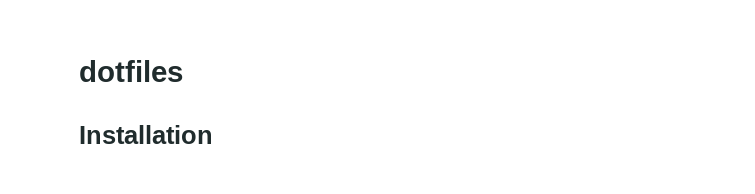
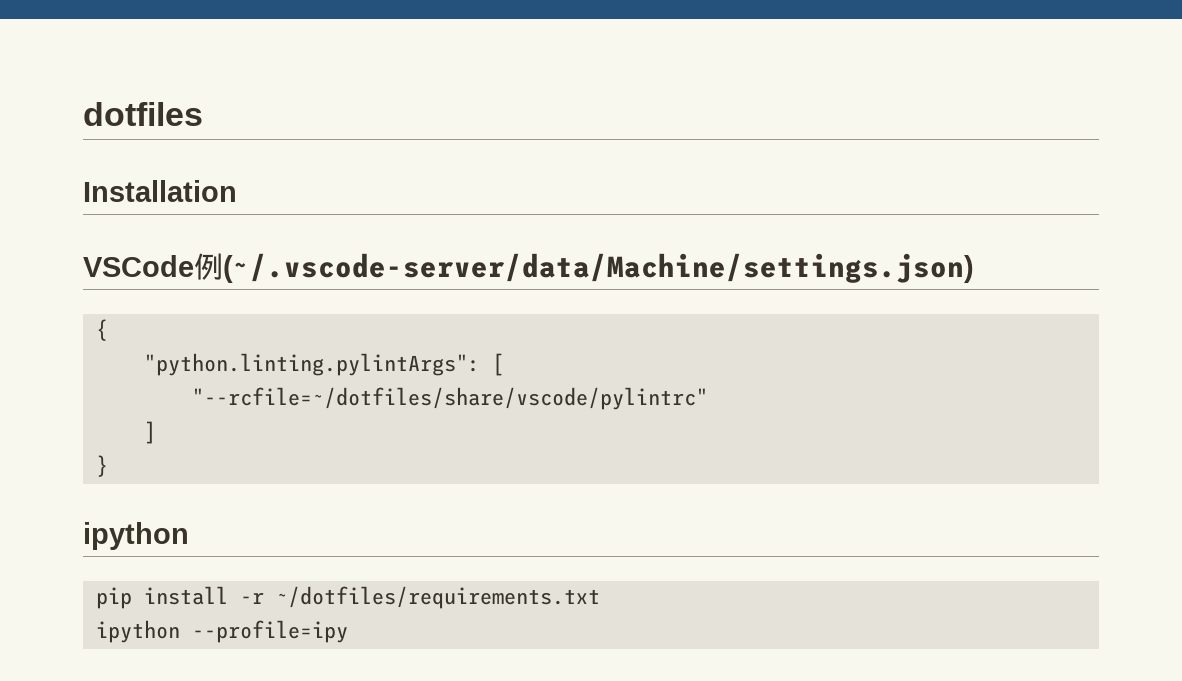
(213, 134) none -> [83,253,974,283] [96,319,109,341] [144,353,505,376] [192,387,709,410] [144,421,157,444] [96,455,109,477] [83,522,189,550] [96,586,601,609] [96,620,349,643] // VSCode例(~/.vscode-server/data/Machine/settings.json) // { // "python.linting.pylintArgs": [ // "--rcfile=~/dotfiles/share/vscode/pylintrc" // ] // } // ipython // pip install -r ~/dotfiles/requirements.txt // ipython --profile=ipy

